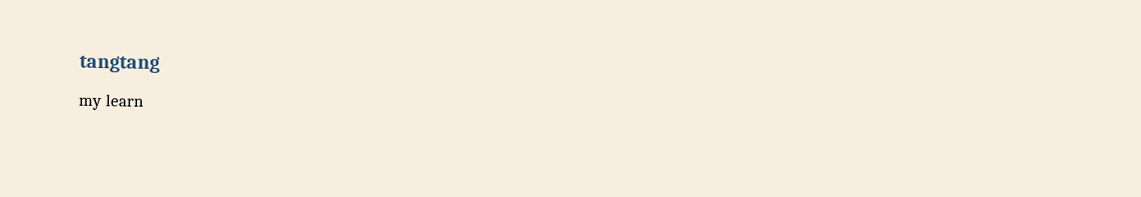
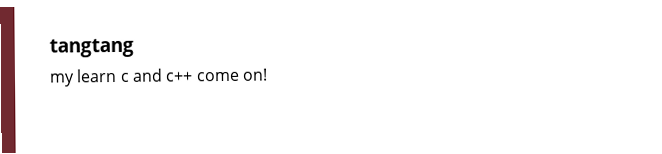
(145, 100) none -> [119,68,268,82] c and c++ come on!

